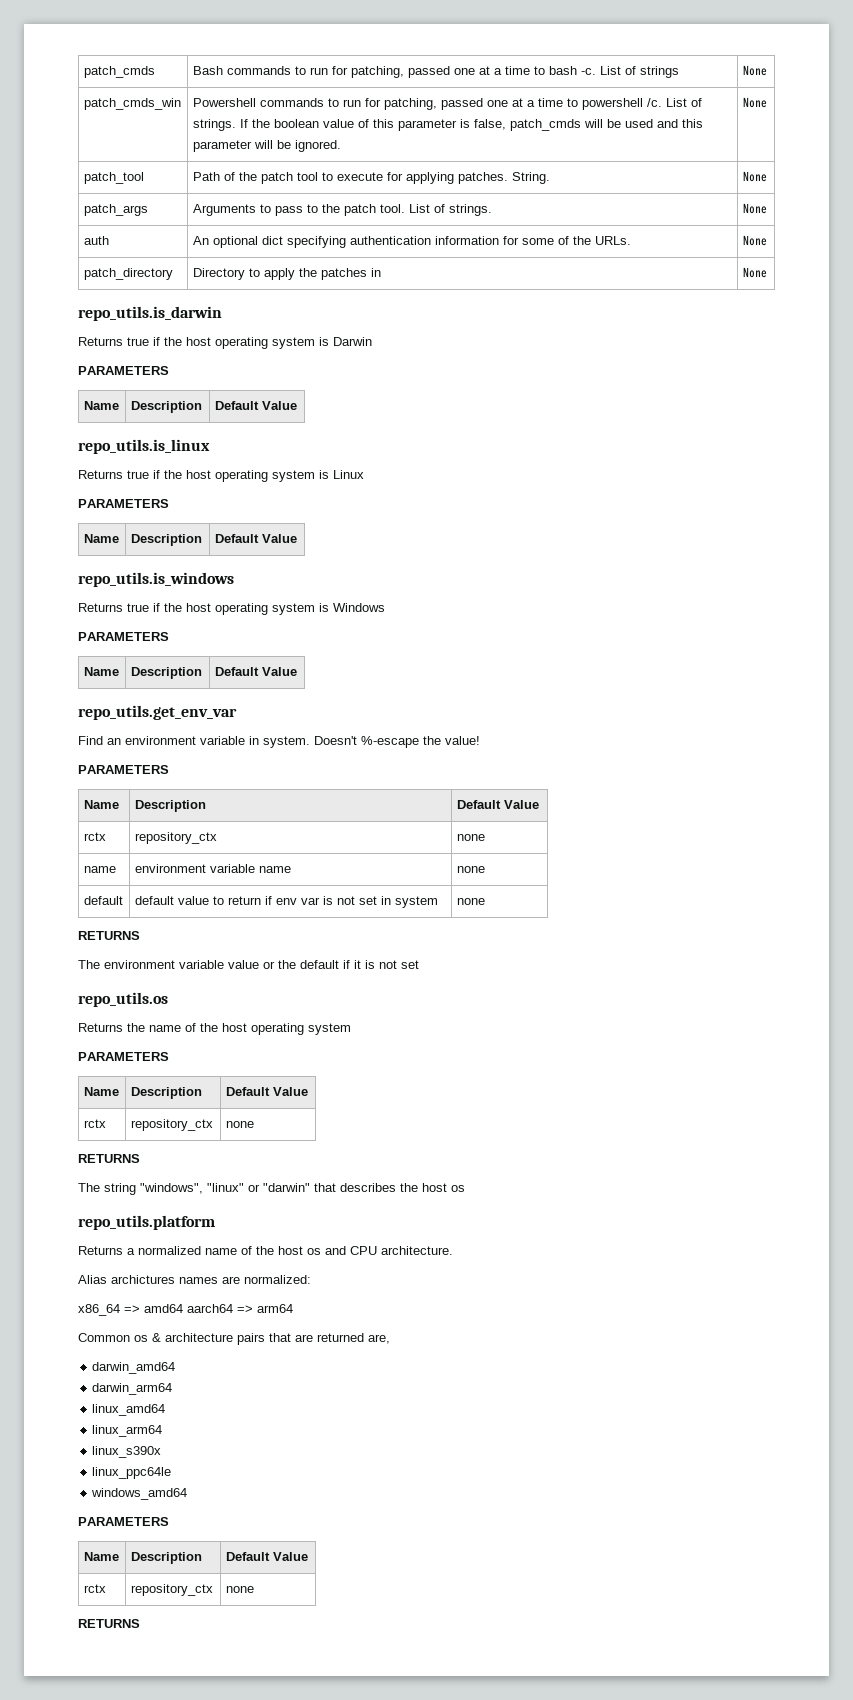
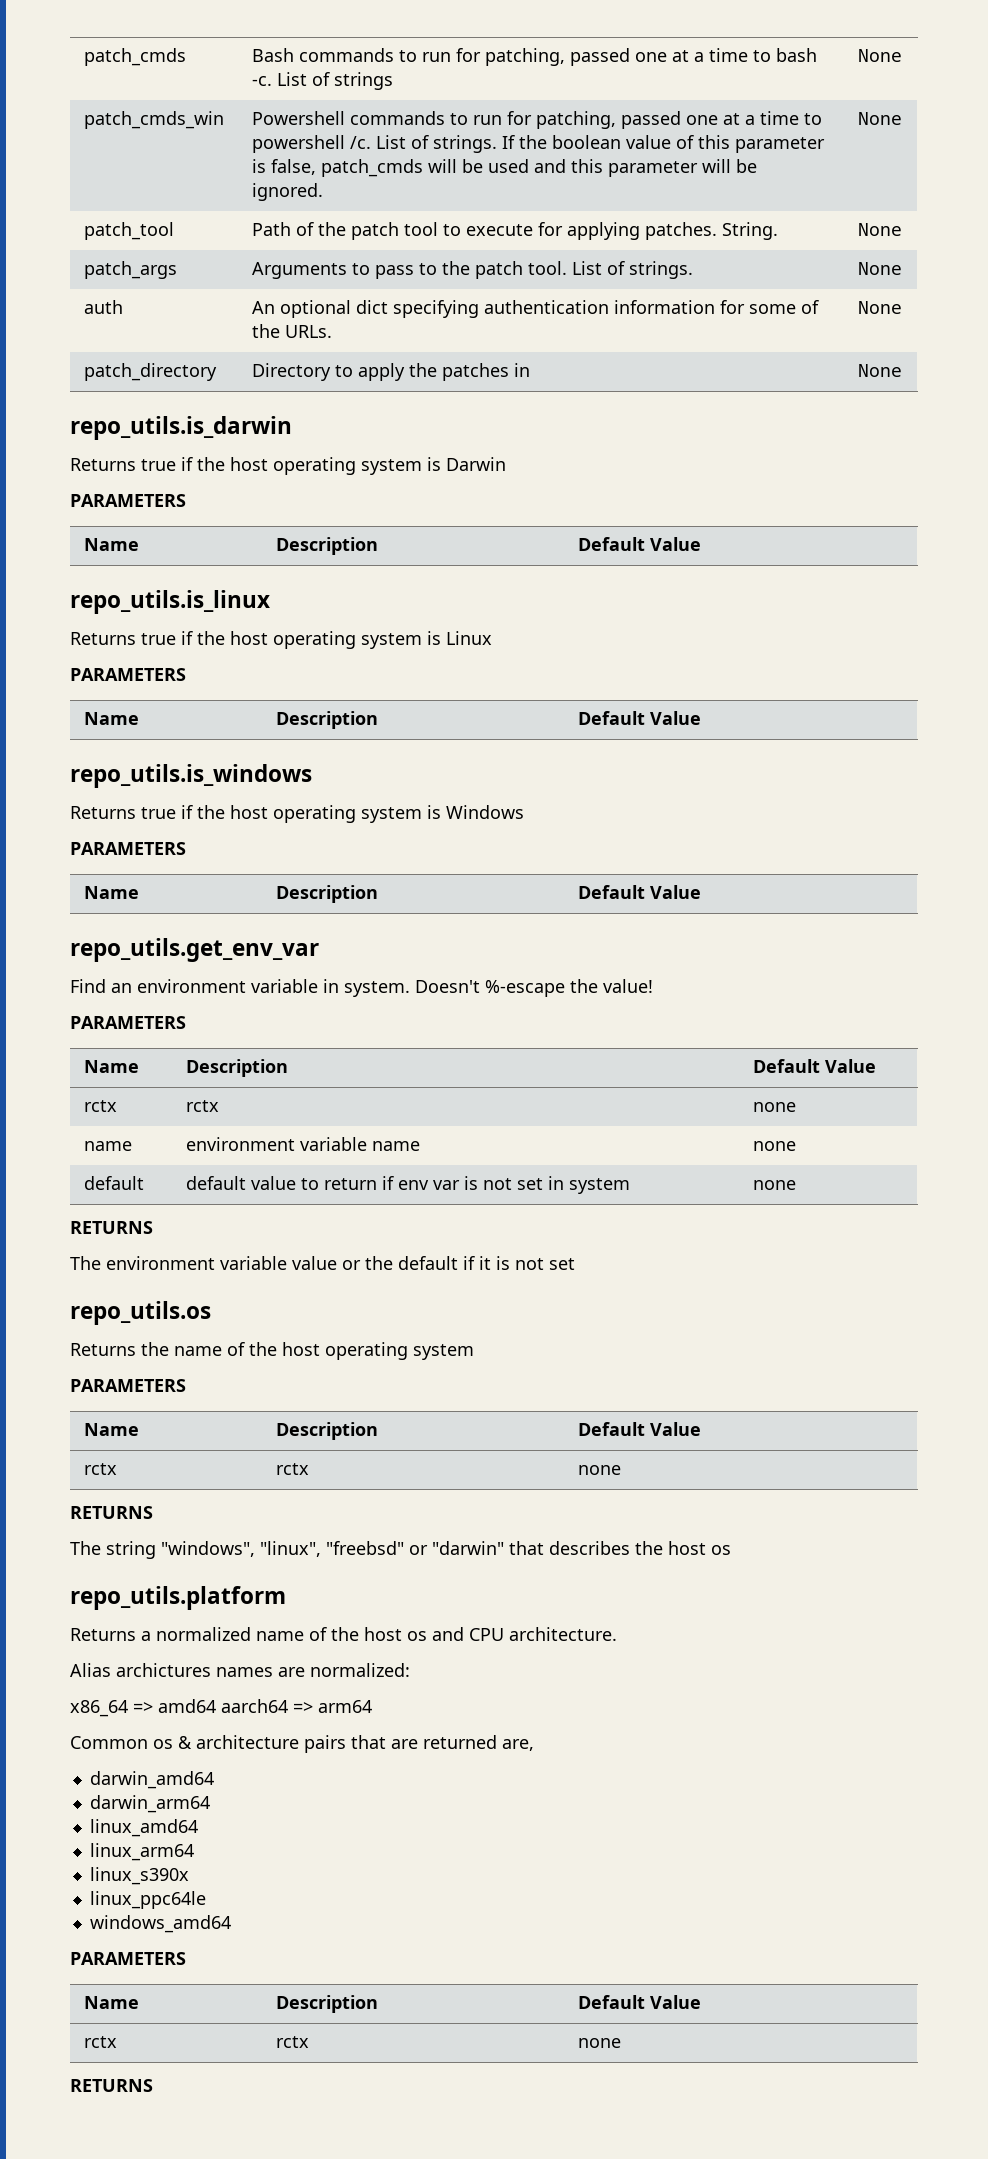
[134,832,217,844] repository_ctx -> [185,1100,219,1112] rctx
[130,1119,213,1131] repository_ctx -> [275,1463,309,1475] rctx
[207,1183,244,1192] "linux" -> [260,1541,404,1557] "linux", "freebsd"
[130,1584,213,1596] repository_ctx -> [275,2036,309,2048] rctx

